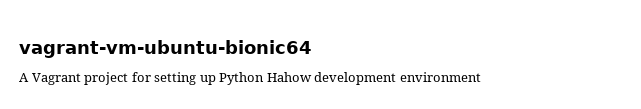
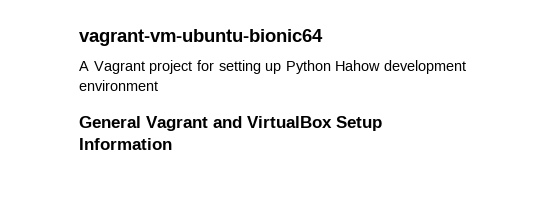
(481, 77) none -> [79,116,382,131] [79,138,172,150] // General Vagrant and VirtualBox Setup Information

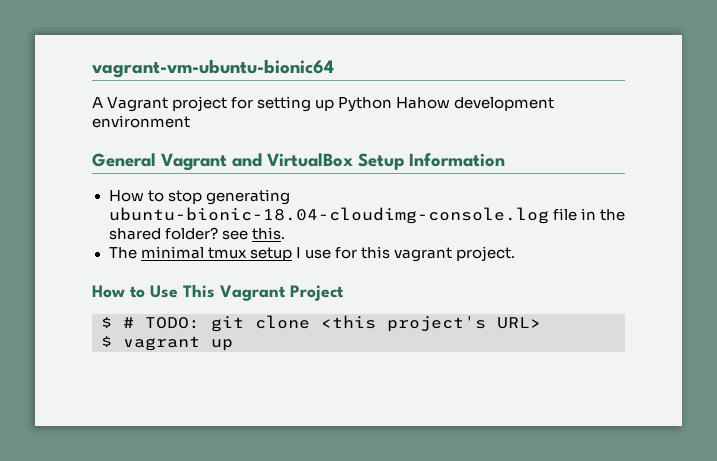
(172, 144) none -> [108,189,290,205] [108,207,625,224] [108,227,285,240] [108,246,515,262] [92,284,344,301] [101,315,541,332] [101,336,233,351] // How to stop generating ubuntu-bionic-18.04-cloudimg-console.log file in the shared folder? see this. // The minimal tmux setup I use for this vagrant project. // How to Use This Vagrant Project // $ # TODO: git clone <this project's URL> // $ vagrant up

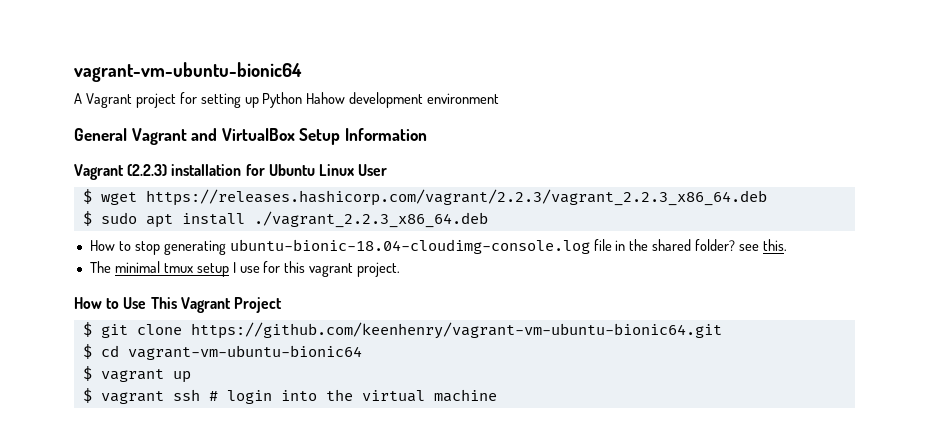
(505, 160) none -> [74,164,388,180] [82,189,767,206] [82,211,488,228] // Vagrant (2.2.3) installation for Ubuntu Linux User // $ wget https://releases.hashicorp.com/vagrant/2.2.3/vagrant_2.2.3_x86_64.deb // $ sudo apt install ./vagrant_2.2.3_x86_64.deb
[123,315,541,332] [101,336,233,351] # TODO: git clone <this project's URL> // $ vagrant up -> [100,322,722,339] [82,344,362,360] [82,366,191,383] [82,388,497,404] git clone https://github.com/keenhenry/vagrant-vm-ubuntu-bionic64.git // $ cd vagrant-vm-ubuntu-bionic64 // $ vagrant up // $ vagrant ssh # login into the virtual machine

